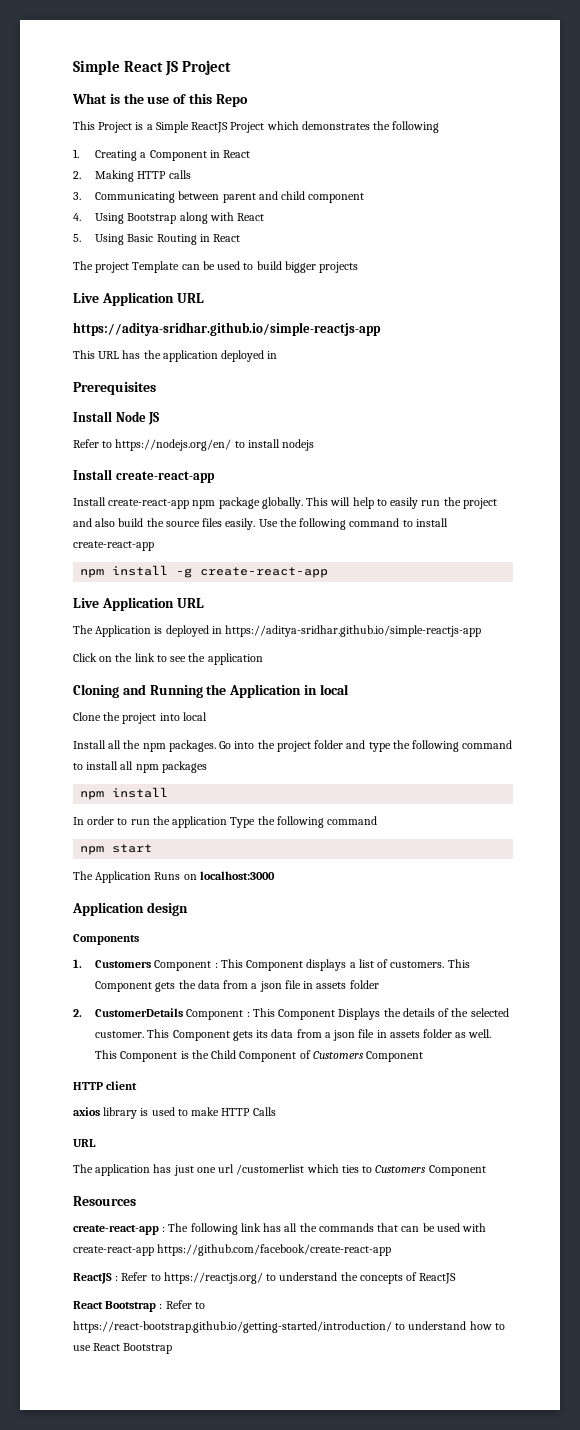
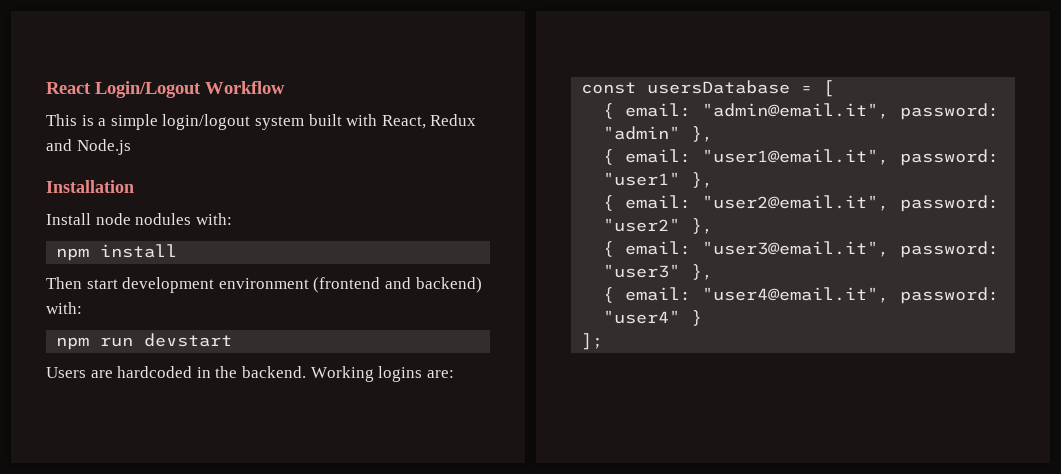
[73,60,232,76] [72,93,248,107] [73,121,133,133] Simple React JS Project // What is the use of this Repo // This Project -> [46,81,285,98] [46,114,77,126] React Login/Logout Workflow // This
[155,121,440,133] [73,149,251,161] [73,170,191,182] [73,191,365,203] [73,212,265,224] [73,234,241,245] [73,261,359,273] [73,292,204,306] [73,322,381,336] [73,350,278,362] [73,382,156,395] [73,411,160,425] [73,439,315,451] [73,469,215,483] [73,497,497,509] [73,518,448,530] [73,541,154,551] [80,565,329,578] [73,597,204,611] [73,625,482,637] [73,653,263,665] [73,684,349,698] [73,712,207,724] [73,740,513,752] [73,761,207,773] [80,787,169,800] [73,816,378,828] [80,844,153,855] [73,871,275,883] [72,902,188,916] [73,934,139,945] [73,959,470,971] [95,980,379,992] [73,1008,509,1020] [95,1029,492,1041] [95,1050,424,1062] [73,1081,138,1090] [73,1107,276,1119] [73,1139,96,1147] [73,1164,486,1176] [73,1196,136,1206] [73,1223,487,1235] [73,1244,392,1256] [73,1272,457,1284] [73,1300,205,1312] [73,1321,505,1333] [73,1343,173,1354] Simple ReactJS Project which demonstrates the following // 1. Creating a Component in React // 2. Making HTTP calls // 3. Communicating between parent and child component // 4. Using Bootstrap along with React // 5. Using Basic Routing in React // The project Template can be used to build bigger projects // Live Application URL // https://aditya-sridhar.github.io/simple-reactjs-app // This URL has the application deployed in // Prerequisites // Install Node JS // Refer to https://nodejs.org/en/ to install nodejs // Install create-react-app // Install create-react-app npm package globally. This will help to easily run the project and also build the source files easily. Use the following command to install create-react-app // npm install -g create-react-app // Live Application URL // The Application is deployed in https://aditya-sridhar.github.io/simple-reactjs-app // Click on the link to see the application // Cloning and Running the Application in local // Clone the project into local // Install all the npm packages. Go into the project folder and type the following command to install all npm packages // npm install // In order to run the application Type the following command // npm start // The Application Runs on localhost:3000 // Application design // Components // 1. Customers Component : This Component displays a list of customers. This Component gets the data from a json file in assets folder // 2. CustomerDetails Component : This Component Displays the details of the selected customer. This Component gets its data from a json file in assets folder as well. This Component is the Child Component of Customers Component // HTTP client // axios library is used to make HTTP Calls // URL // The application has just one url /customerlist which ties to Customers Component // Resources // create-react-app : The following link has all the commands that can be used with create-react-app https://github.com/facebook/create-react-app // ReactJS : Refer to https://reactjs.org/ to understand the concepts of ReactJS // React Bootstrap : Refer to https://react-bootstrap.github.io/getting-started/introduction/ to understand how to use React Bootstrap -> [110,114,477,130] [46,139,131,155] [46,180,134,193] [46,213,232,225] [56,244,178,261] [46,277,482,293] [46,302,82,314] [56,333,233,350] [46,366,454,382] [581,80,835,97] [603,103,1000,120] [603,126,714,142] [603,149,1000,166] [603,172,714,188] [603,195,1000,212] [603,218,714,234] [603,241,1000,258] [603,264,714,280] [603,287,1000,304] [603,310,703,326] [581,333,604,350] simple login/logout system built with React, Redux and Node.js // Installation // Install node nodules with: // npm install // Then start development environment (frontend and backend) with: // npm run devstart // Users are hardcoded in the backend. Working logins are: // const usersDatabase = [ // { email: "admin@email.it", password: "admin" }, // { email: "user1@email.it", password: "user1" }, // { email: "user2@email.it", password: "user2" }, // { email: "user3@email.it", password: "user3" }, // { email: "user4@email.it", password: "user4" } // ];

